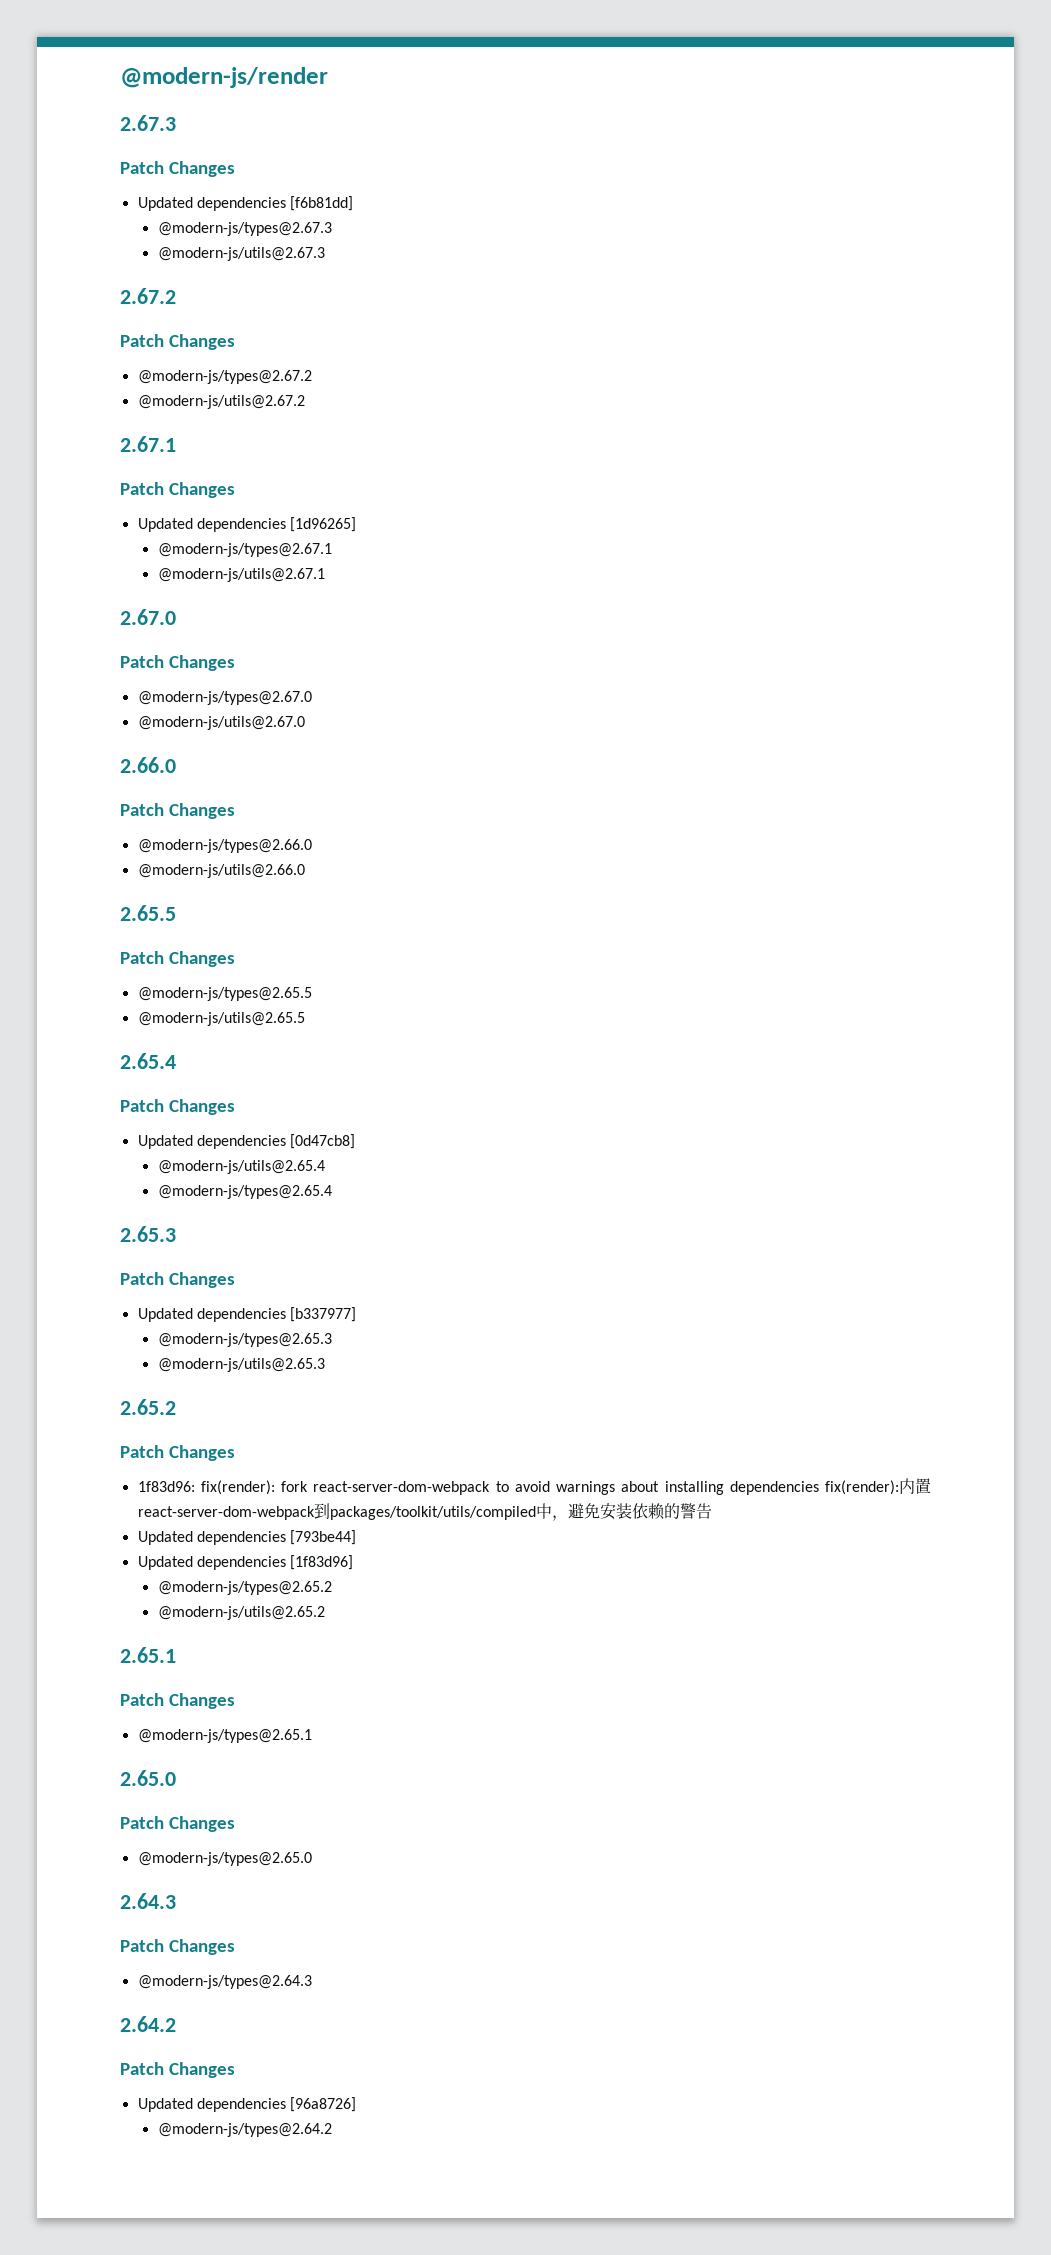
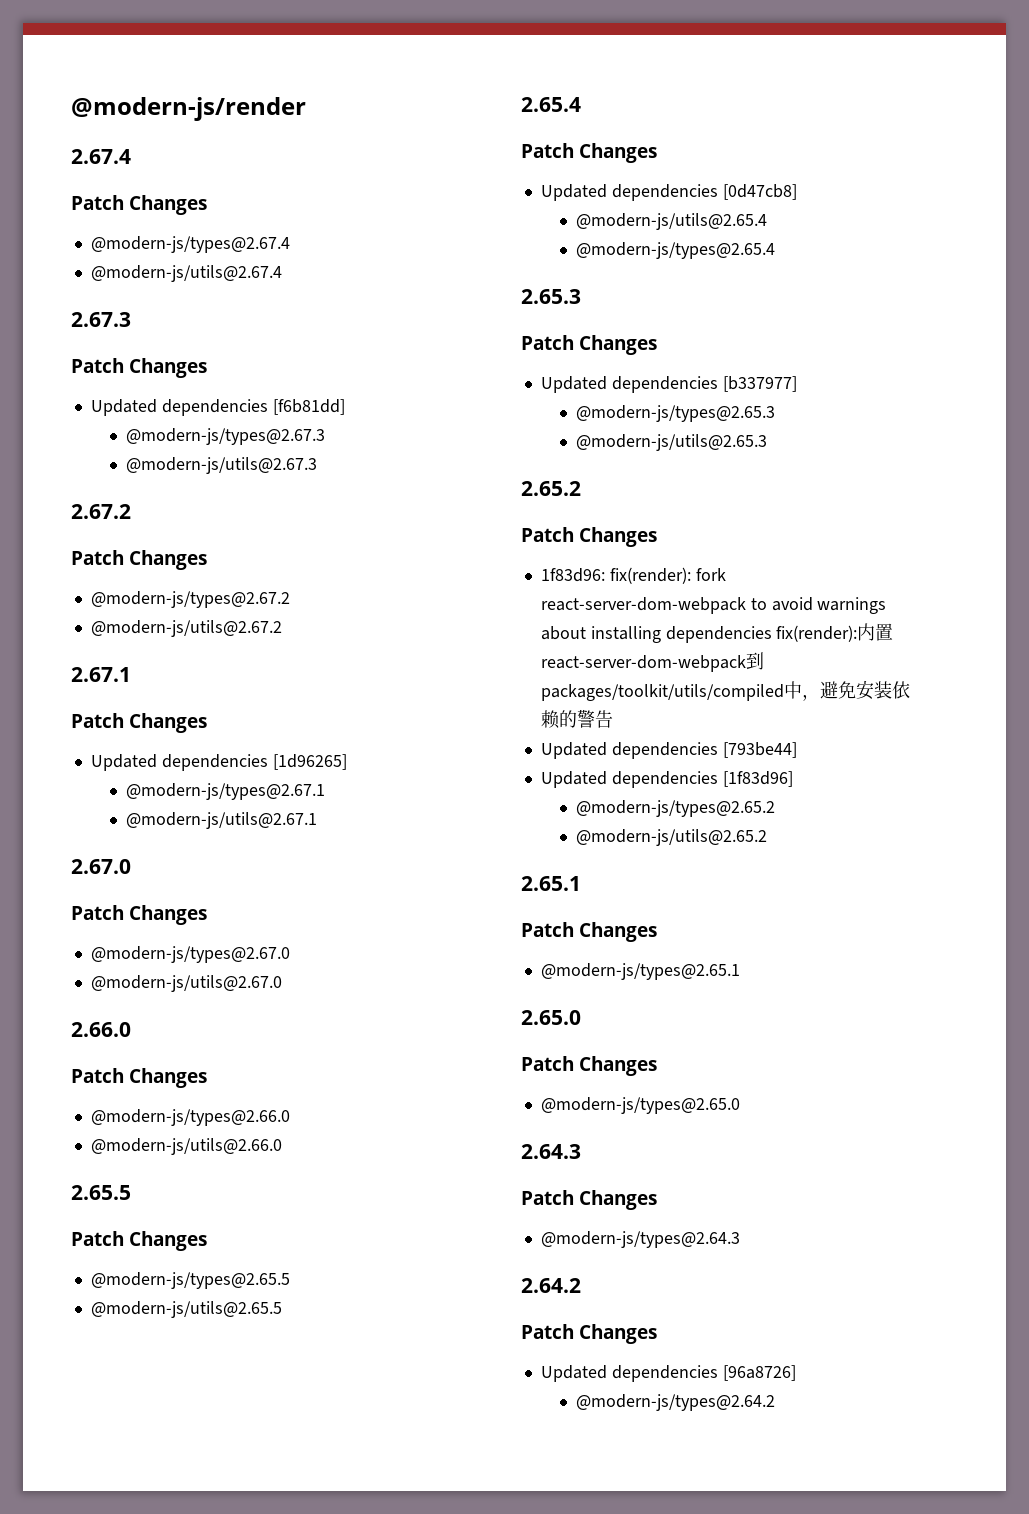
(328, 77) none -> [71,149,131,164] [71,195,207,215] [90,236,290,253] [90,265,282,282] // 2.67.4 // Patch Changes // @modern-js/types@2.67.4 // @modern-js/utils@2.67.4

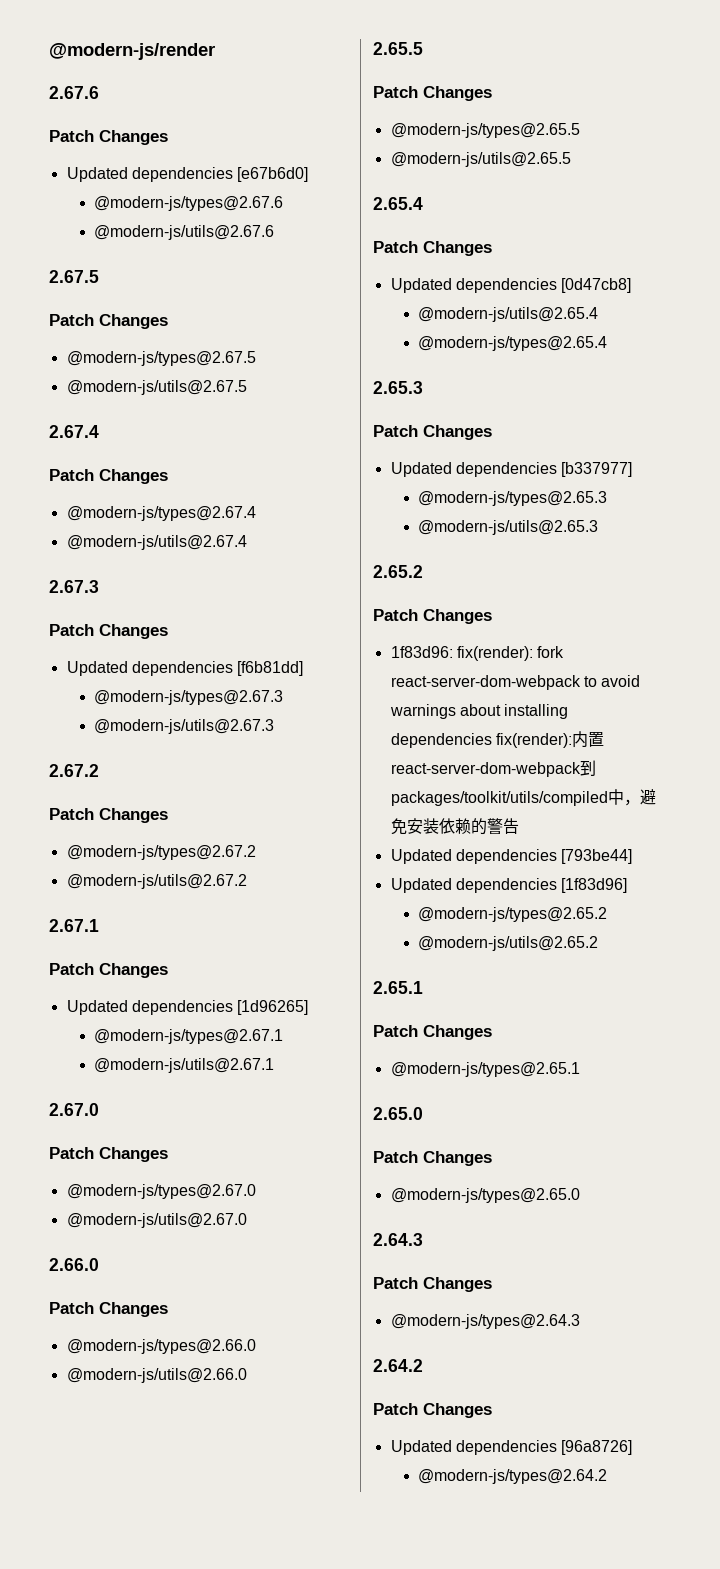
(306, 109) none -> [49,86,99,99] [49,130,168,145] [66,167,309,182] [94,196,284,211] [94,225,275,240] [49,270,99,283] [49,314,168,329] [66,351,256,366] [66,380,247,395] // 2.67.6 // Patch Changes // Updated dependencies [e67b6d0] // @modern-js/types@2.67.6 // @modern-js/utils@2.67.6 // 2.67.5 // Patch Changes // @modern-js/types@2.67.5 // @modern-js/utils@2.67.5

